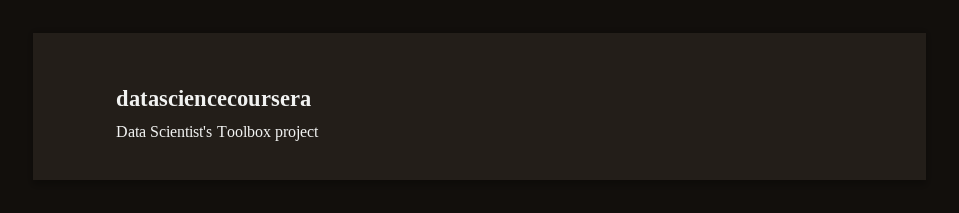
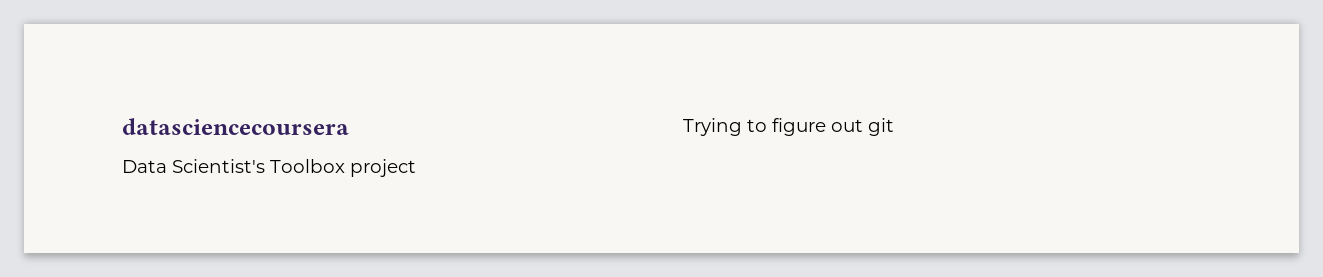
(319, 133) none -> [683,118,894,136] // Trying to figure out git

